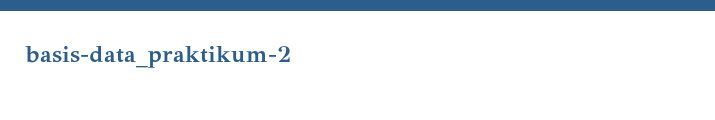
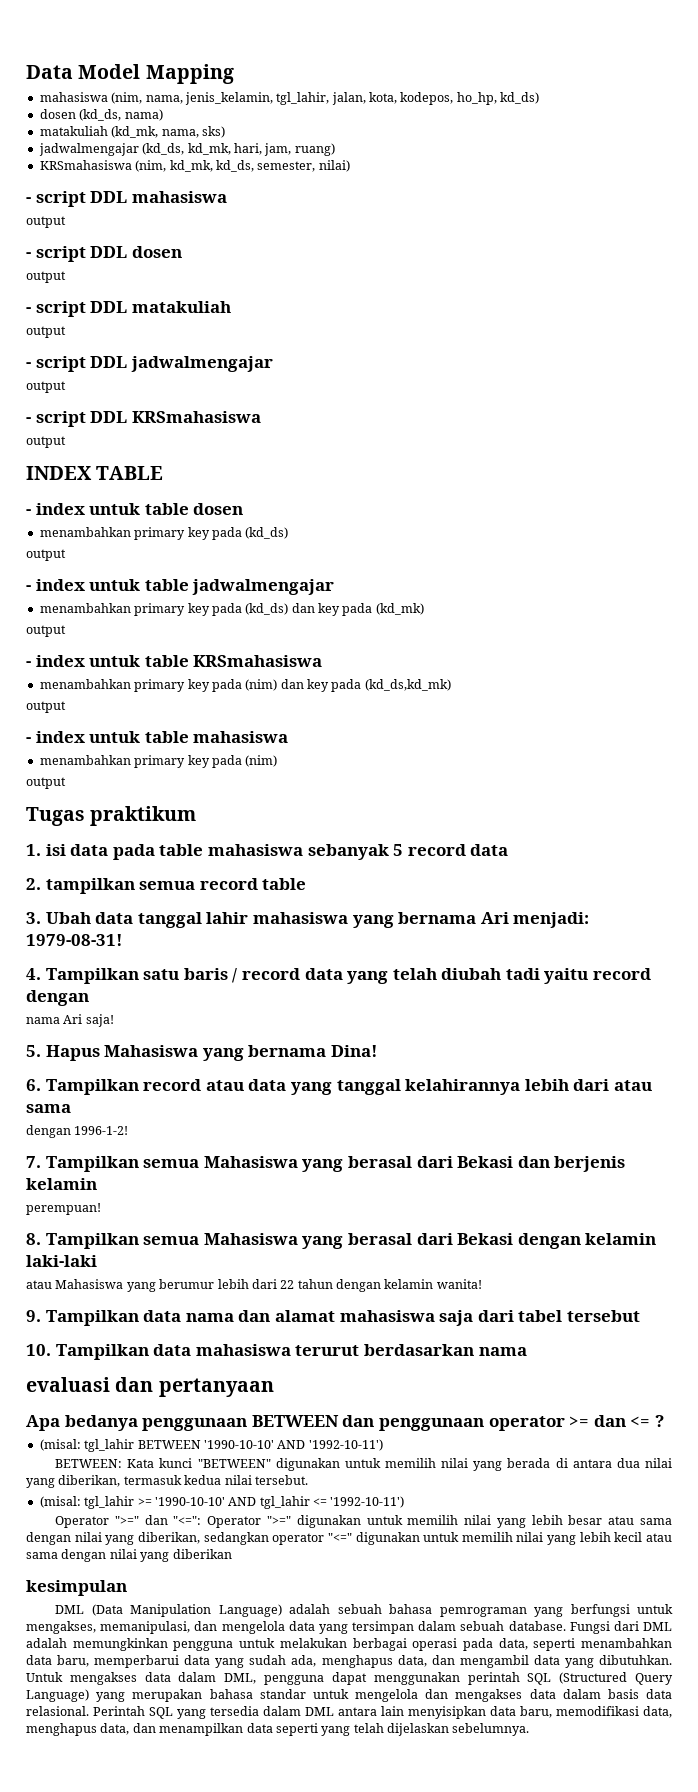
[25,46,291,68] basis-data_praktikum-2 -> [26,64,234,84] [39,92,540,105] [39,109,163,121] [39,126,225,138] [38,143,335,156] [39,160,350,172] [26,191,227,207] [26,216,66,228] [26,246,182,262] [26,271,66,283] [26,301,231,317] [26,326,66,338] [26,356,273,372] [26,381,66,393] [26,411,261,427] [26,436,66,448] [26,466,164,480] [26,503,244,515] [39,527,289,540] [26,549,66,561] [26,579,335,595] [39,603,424,616] [26,625,66,637] [26,655,323,667] [39,679,451,692] [26,701,66,713] [26,731,289,743] [39,755,278,768] [26,777,66,789] [26,806,197,826] [26,844,509,860] [26,878,307,894] [26,912,590,928] [26,934,123,946] [26,968,652,984] [26,990,89,1006] [26,1014,114,1027] [26,1045,378,1061] [26,1079,652,1095] [26,1104,71,1113] [26,1125,129,1138] [26,1156,626,1172] [26,1178,97,1190] [26,1203,101,1215] [26,1233,657,1249] [26,1255,97,1267] [26,1279,482,1292] [26,1310,640,1326] [26,1344,527,1360] [26,1377,274,1397] [26,1415,664,1431] [39,1439,383,1452] [55,1458,672,1471] [26,1475,308,1488] [39,1496,405,1509] [55,1515,673,1528] [26,1532,672,1545] [26,1549,232,1562] [26,1580,127,1596] [55,1604,673,1617] [26,1621,672,1634] [26,1638,672,1651] [26,1655,673,1668] [26,1672,673,1685] [26,1689,672,1702] [26,1706,672,1719] [26,1723,530,1736] Data Model Mapping // mahasiswa (nim, nama, jenis_kelamin, tgl_lahir, jalan, kota, kodepos, ho_hp, kd_ds) // dosen (kd_ds, nama) // matakuliah (kd_mk, nama, sks) // jadwalmengajar (kd_ds, kd_mk, hari, jam, ruang) // KRSmahasiswa (nim, kd_mk, kd_ds, semester, nilai) // - script DDL mahasiswa // output // - script DDL dosen // output // - script DDL matakuliah // output // - script DDL jadwalmengajar // output // - script DDL KRSmahasiswa // output // INDEX TABLE // - index untuk table dosen // menambahkan primary key pada (kd_ds) // output // - index untuk table jadwalmengajar // menambahkan primary key pada (kd_ds) dan key pada (kd_mk) // output // - index untuk table KRSmahasiswa // menambahkan primary key pada (nim) dan key pada (kd_ds,kd_mk) // output // - index untuk table mahasiswa // menambahkan primary key pada (nim) // output // Tugas praktikum // 1. isi data pada table mahasiswa sebanyak 5 record data // 2. tampilkan semua record table // 3. Ubah data tanggal lahir mahasiswa yang bernama Ari menjadi: 1979-08-31! // 4. Tampilkan satu baris / record data yang telah diubah tadi yaitu record dengan // nama Ari saja! // 5. Hapus Mahasiswa yang bernama Dina! // 6. Tampilkan record atau data yang tanggal kelahirannya lebih dari atau sama // dengan 1996-1-2! // 7. Tampilkan semua Mahasiswa yang berasal dari Bekasi dan berjenis kelamin // perempuan! // 8. Tampilkan semua Mahasiswa yang berasal dari Bekasi dengan kelamin laki-laki // atau Mahasiswa yang berumur lebih dari 22 tahun dengan kelamin wanita! // 9. Tampilkan data nama dan alamat mahasiswa saja dari tabel tersebut // 10. Tampilkan data mahasiswa terurut berdasarkan nama // evaluasi dan pertanyaan // Apa bedanya penggunaan BETWEEN dan penggunaan operator >= dan <= ? // (misal: tgl_lahir BETWEEN '1990-10-10' AND '1992-10-11') // BETWEEN: Kata kunci "BETWEEN" digunakan untuk memilih nilai yang berada di antara dua nilai yang diberikan, termasuk kedua nilai tersebut. // (misal: tgl_lahir >= '1990-10-10' AND tgl_lahir <= '1992-10-11') // Operator ">=" dan "<=": Operator ">=" digunakan untuk memilih nilai yang lebih besar atau sama dengan nilai yang diberikan, sedangkan operator "<=" digunakan untuk memilih nilai yang lebih kecil atau sama dengan nilai yang diberikan // kesimpulan // DML (Data Manipulation Language) adalah sebuah bahasa pemrograman yang berfungsi untuk mengakses, memanipulasi, dan mengelola data yang tersimpan dalam sebuah database. Fungsi dari DML adalah memungkinkan pengguna untuk melakukan berbagai operasi pada data, seperti menambahkan data baru, memperbarui data yang sudah ada, menghapus data, dan mengambil data yang dibutuhkan. Untuk mengakses data dalam DML, pengguna dapat menggunakan perintah SQL (Structured Query Language) yang merupakan bahasa standar untuk mengelola dan mengakses data dalam basis data relasional. Perintah SQL yang tersedia dalam DML antara lain menyisipkan data baru, memodifikasi data, menghapus data, dan menampilkan data seperti yang telah dijelaskan sebelumnya.

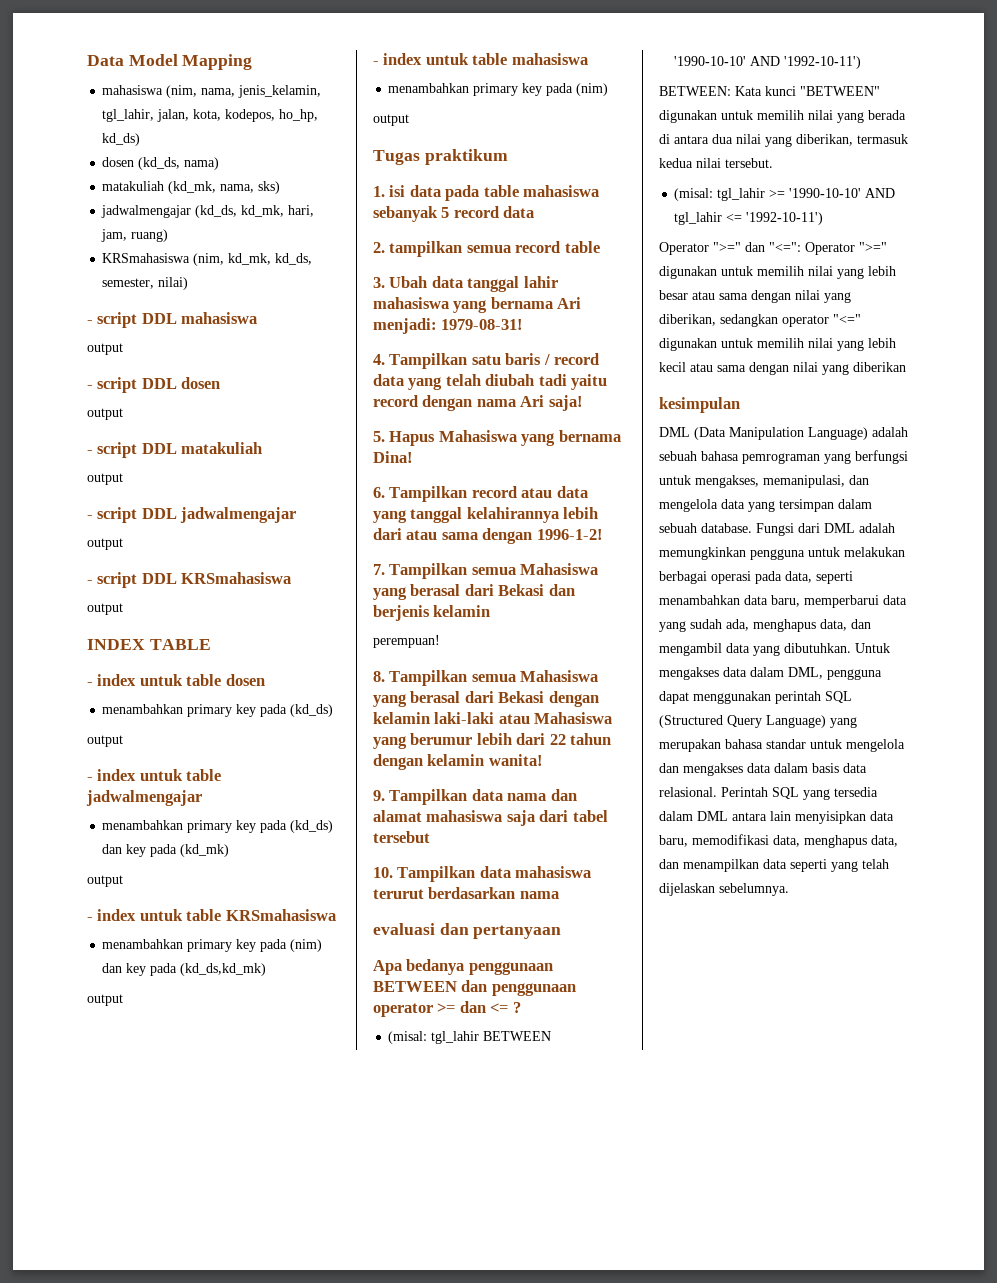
(89, 998) // -> (473, 403) none
(71, 1108) // -> (478, 536) none
(97, 1261) // -> (495, 718) none

